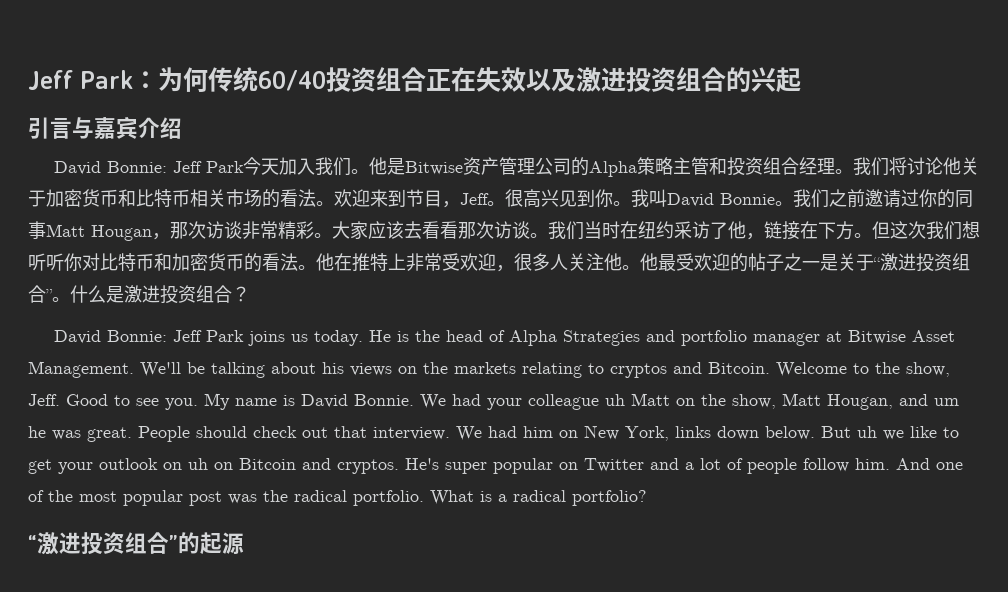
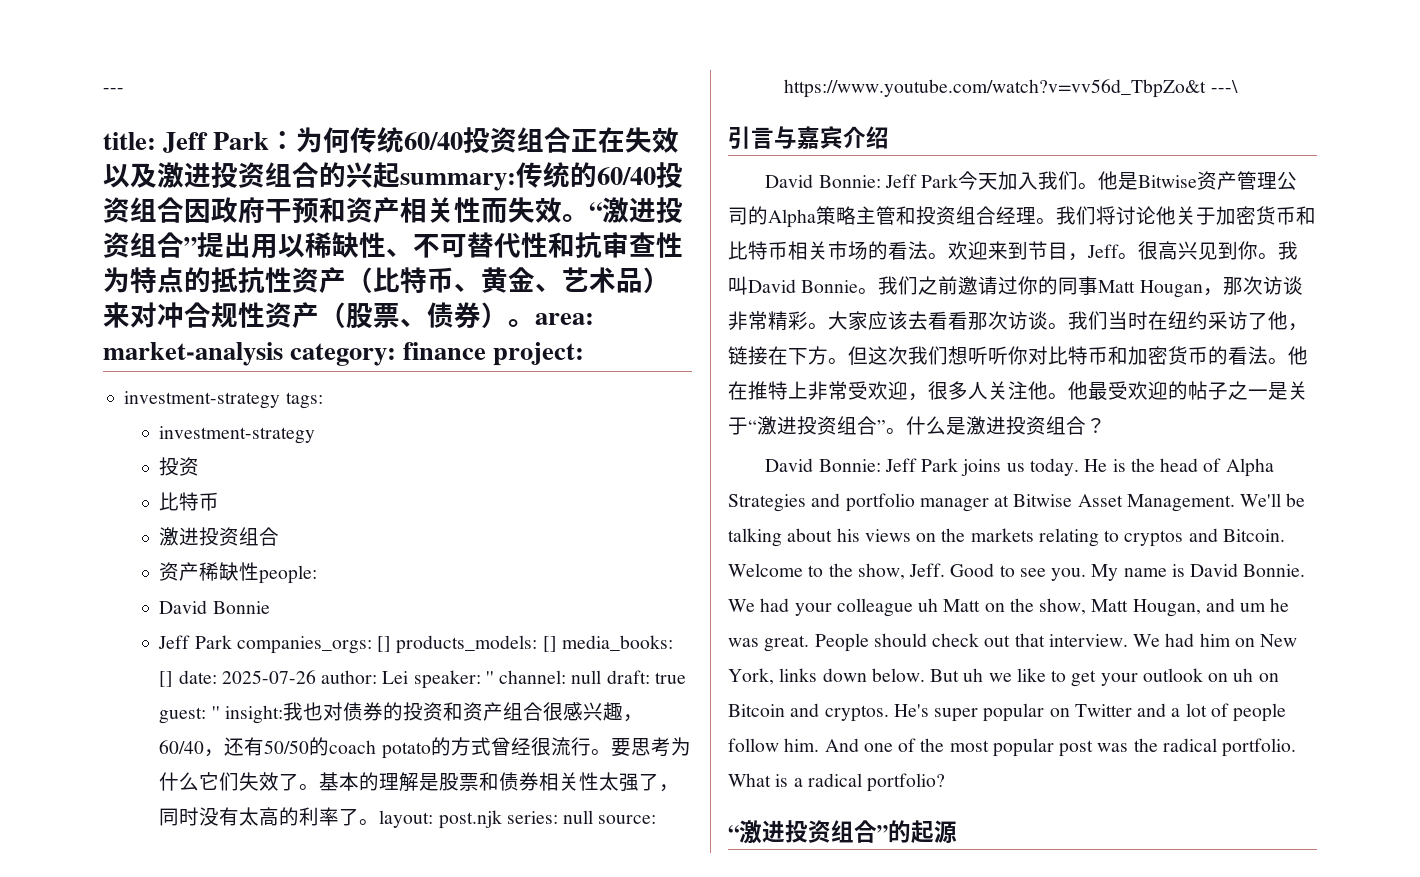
(28, 80) none -> [103,88,124,93] [103,132,156,150] --- // title:
(801, 80) none -> [400,162,683,191] [103,197,683,224] [103,232,683,259] [103,267,670,294] [103,302,594,329] [103,342,585,366] [124,391,323,409] [159,426,316,444] [159,457,200,476] [159,492,220,511] [159,527,280,546] [159,562,318,584] [159,600,270,614] [158,635,673,654] [159,670,686,689] [159,702,643,724] [159,737,691,759] [159,772,680,792] [159,807,657,829] [784,79,1238,98] summary:传统的60/40投资组合因政府干预和资产相关性而失效。“激进投资组合”提出用以稀缺性、不可替代性和抗审查性为特点的抵抗性资产（比特币、黄金、艺术品）来对冲合规性资产（股票、债券）。area: market-analysis category: finance project: // investment-strategy tags: // investment-strategy // 投资 // 比特币 // 激进投资组合 // 资产稀缺性people: // David Bonnie // Jeff Park companies_orgs: [] products_models: [] media_books: [] date: 2025-07-26 author: Lei speaker: '' channel: null draft: true guest: '' insight:我也对债券的投资和资产组合很感兴趣，60/40，还有50/50的coach potato的方式曾经很流行。要思考为什么它们失效了。基本的理解是股票和债券相关性太强了，同时没有太高的利率了。layout: post.njk series: null source: https://www.youtube.com/watch?v=vv56d_TbpZo&t ---\

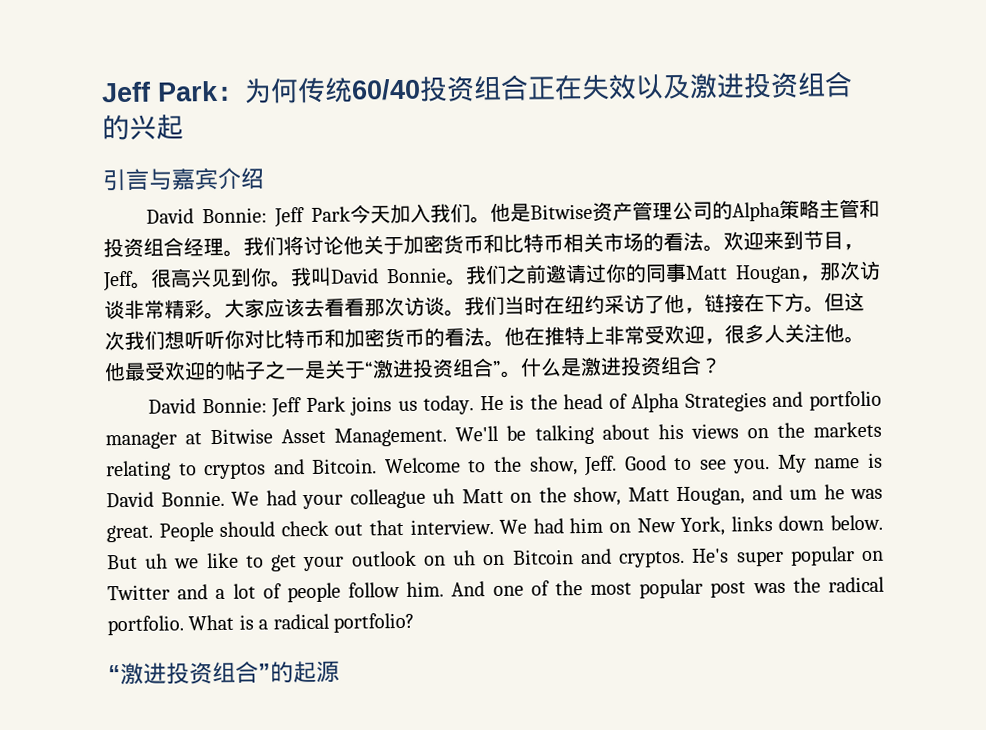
[103,88,124,93] [103,132,156,150] --- // title: -> (101, 92) none
[400,162,683,191] [103,197,683,224] [103,232,683,259] [103,267,670,294] [103,302,594,329] [103,342,585,366] [124,391,323,409] [159,426,316,444] [159,457,200,476] [159,492,220,511] [159,527,280,546] [159,562,318,584] [159,600,270,614] [158,635,673,654] [159,670,686,689] [159,702,643,724] [159,737,691,759] [159,772,680,792] [159,807,657,829] [784,79,1238,98] summary:传统的60/40投资组合因政府干预和资产相关性而失效。“激进投资组合”提出用以稀缺性、不可替代性和抗审查性为特点的抵抗性资产（比特币、黄金、艺术品）来对冲合规性资产（股票、债券）。area: market-analysis category: finance project: // investment-strategy tags: // investment-strategy // 投资 // 比特币 // 激进投资组合 // 资产稀缺性people: // David Bonnie // Jeff Park companies_orgs: [] products_models: [] media_books: [] date: 2025-07-26 author: Lei speaker: '' channel: null draft: true guest: '' insight:我也对债券的投资和资产组合很感兴趣，60/40，还有50/50的coach potato的方式曾经很流行。要思考为什么它们失效了。基本的理解是股票和债券相关性太强了，同时没有太高的利率了。layout: post.njk series: null source: https://www.youtube.com/watch?v=vv56d_TbpZo&t ---\ -> (184, 127) none

